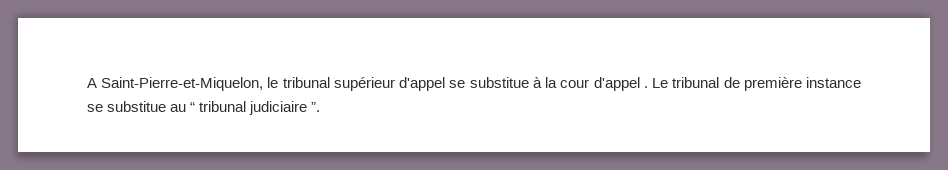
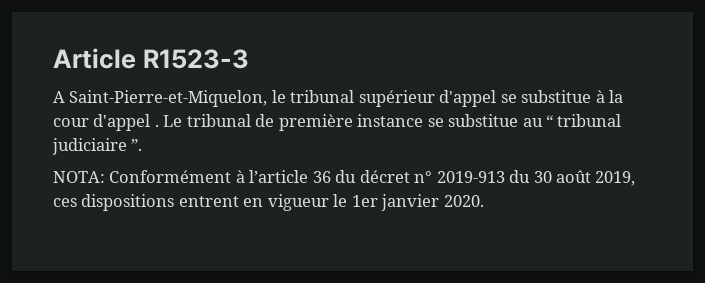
(87, 83) none -> [53,48,250,69] Article R1523-3 //
(321, 107) none -> [53,170,636,186] [53,194,484,211] // NOTA: Conformément à l’article 36 du décret n° 2019-913 du 30 août 2019, ces dispositions entrent en vigueur le 1er janvier 2020.

